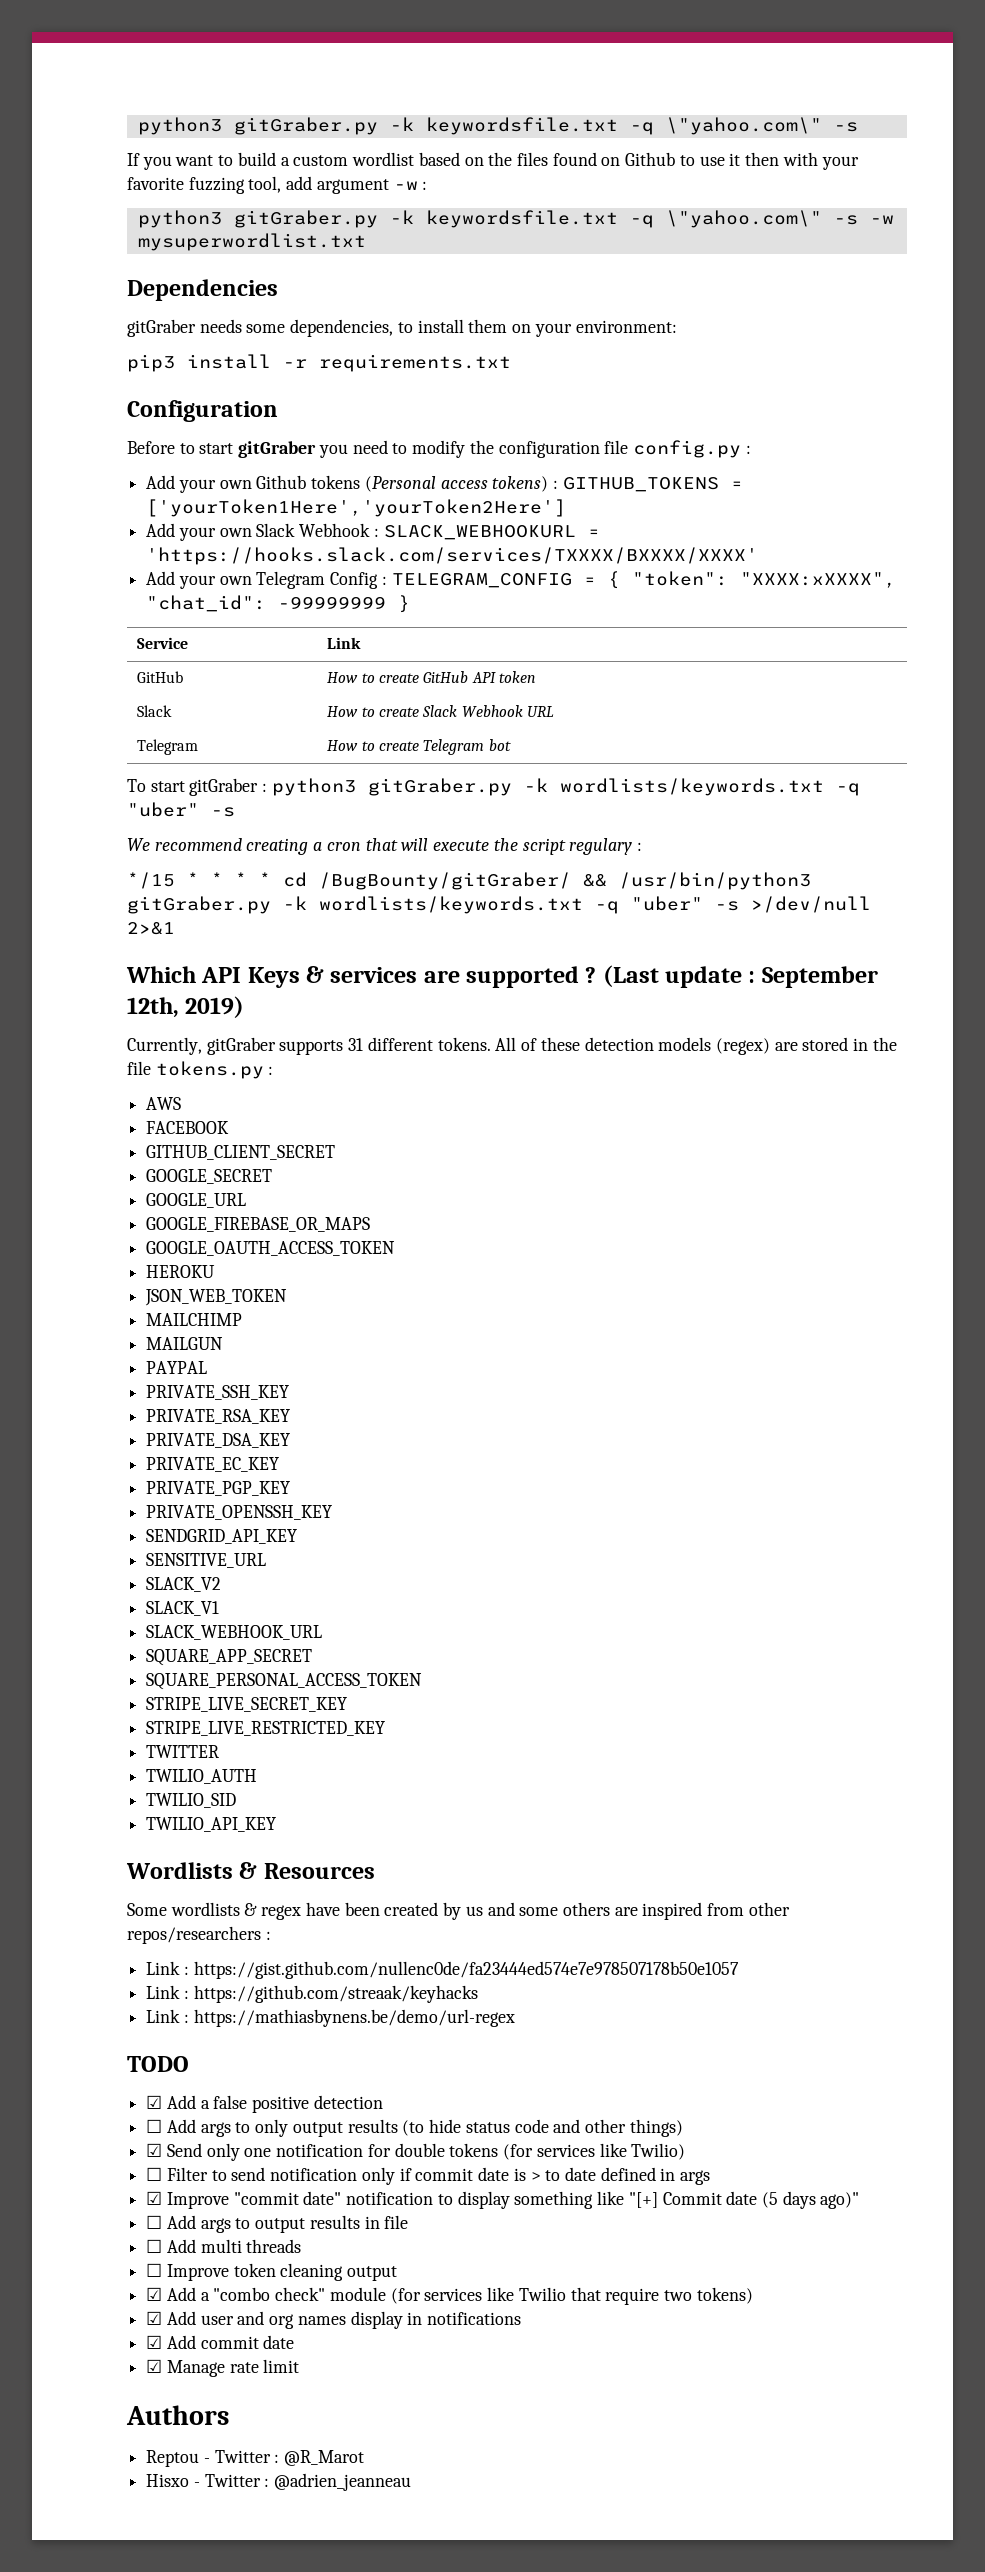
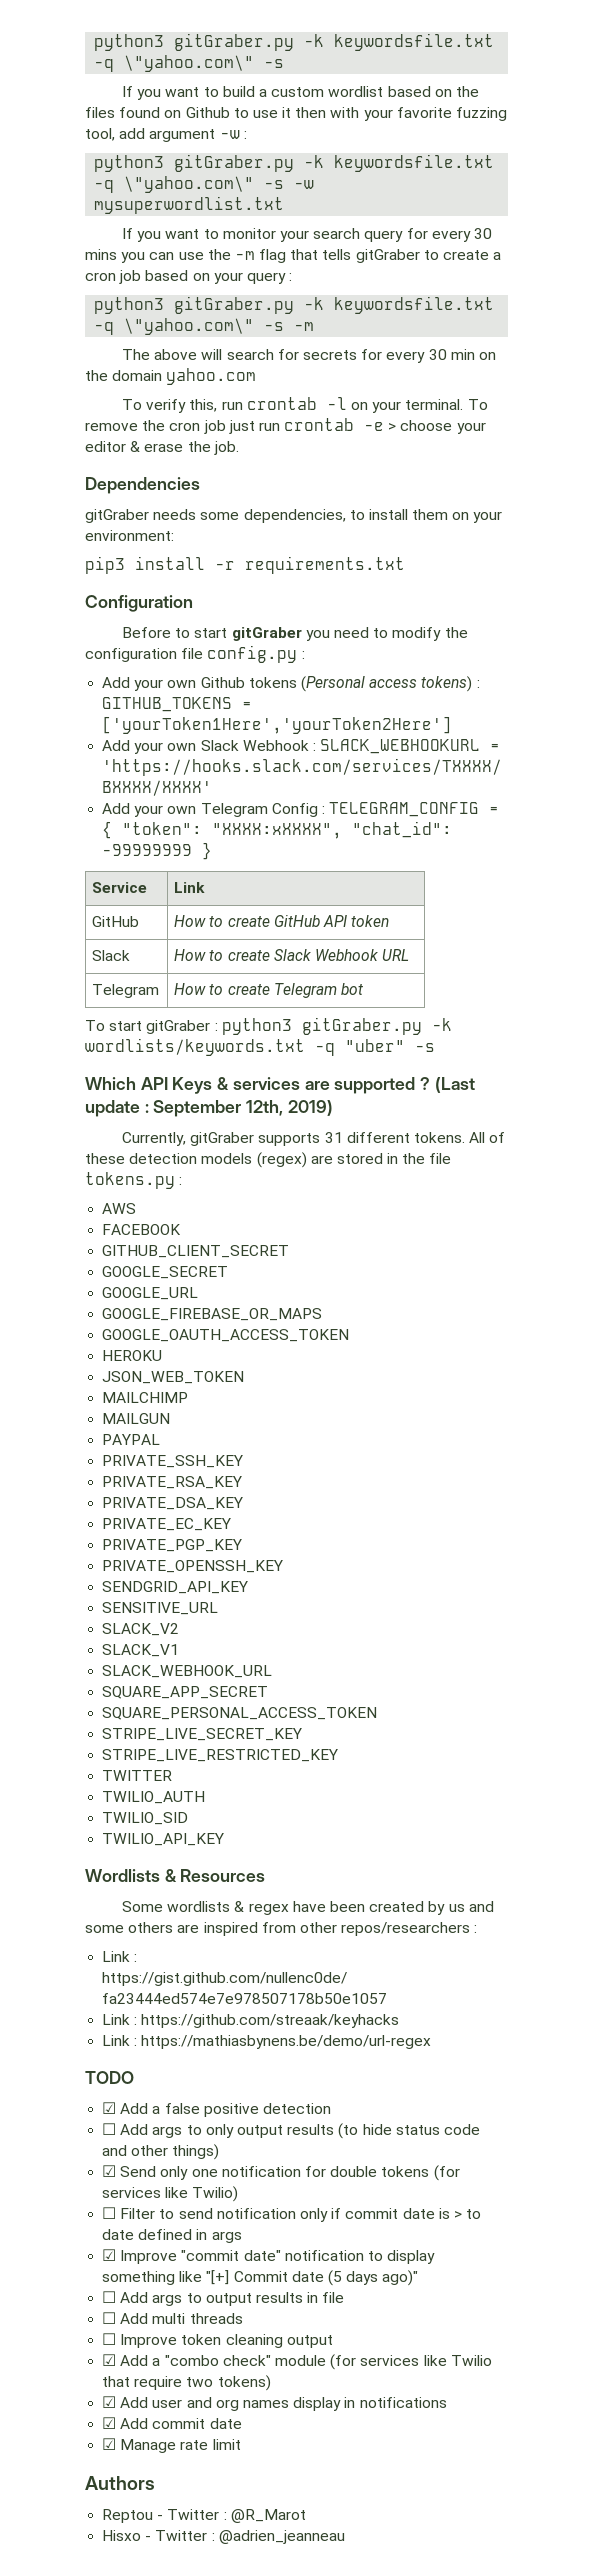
(366, 242) none -> [122,228,492,242] [85,249,502,263] [85,270,293,284] [94,296,495,314] [94,318,315,335] [122,349,496,363] [85,368,257,385] [122,397,488,413] [85,418,486,434] [85,441,239,455] // If you want to monitor your search query for every 30 mins you can use the -m flag that tells gitGraber to create a cron job based on your query : // python3 gitGraber.py -k keywordsfile.txt -q \"yahoo.com\" -s -m // The above will search for secrets for every 30 min on the domain yahoo.com // To verify this, run crontab -l on your terminal. To remove the cron job just run crontab -e > choose your editor & erase the job.
[127,838,642,855] [127,872,811,890] [127,896,871,914] [127,922,175,935] // We recommend creating a cron that will execute the script regulary : // */15 * * * * cd /BugBounty/gitGraber/ && /usr/bin/python3 gitGraber.py -k wordlists/keywords.txt -q "uber" -s >/dev/null 2>&1 -> (435, 1047) none

